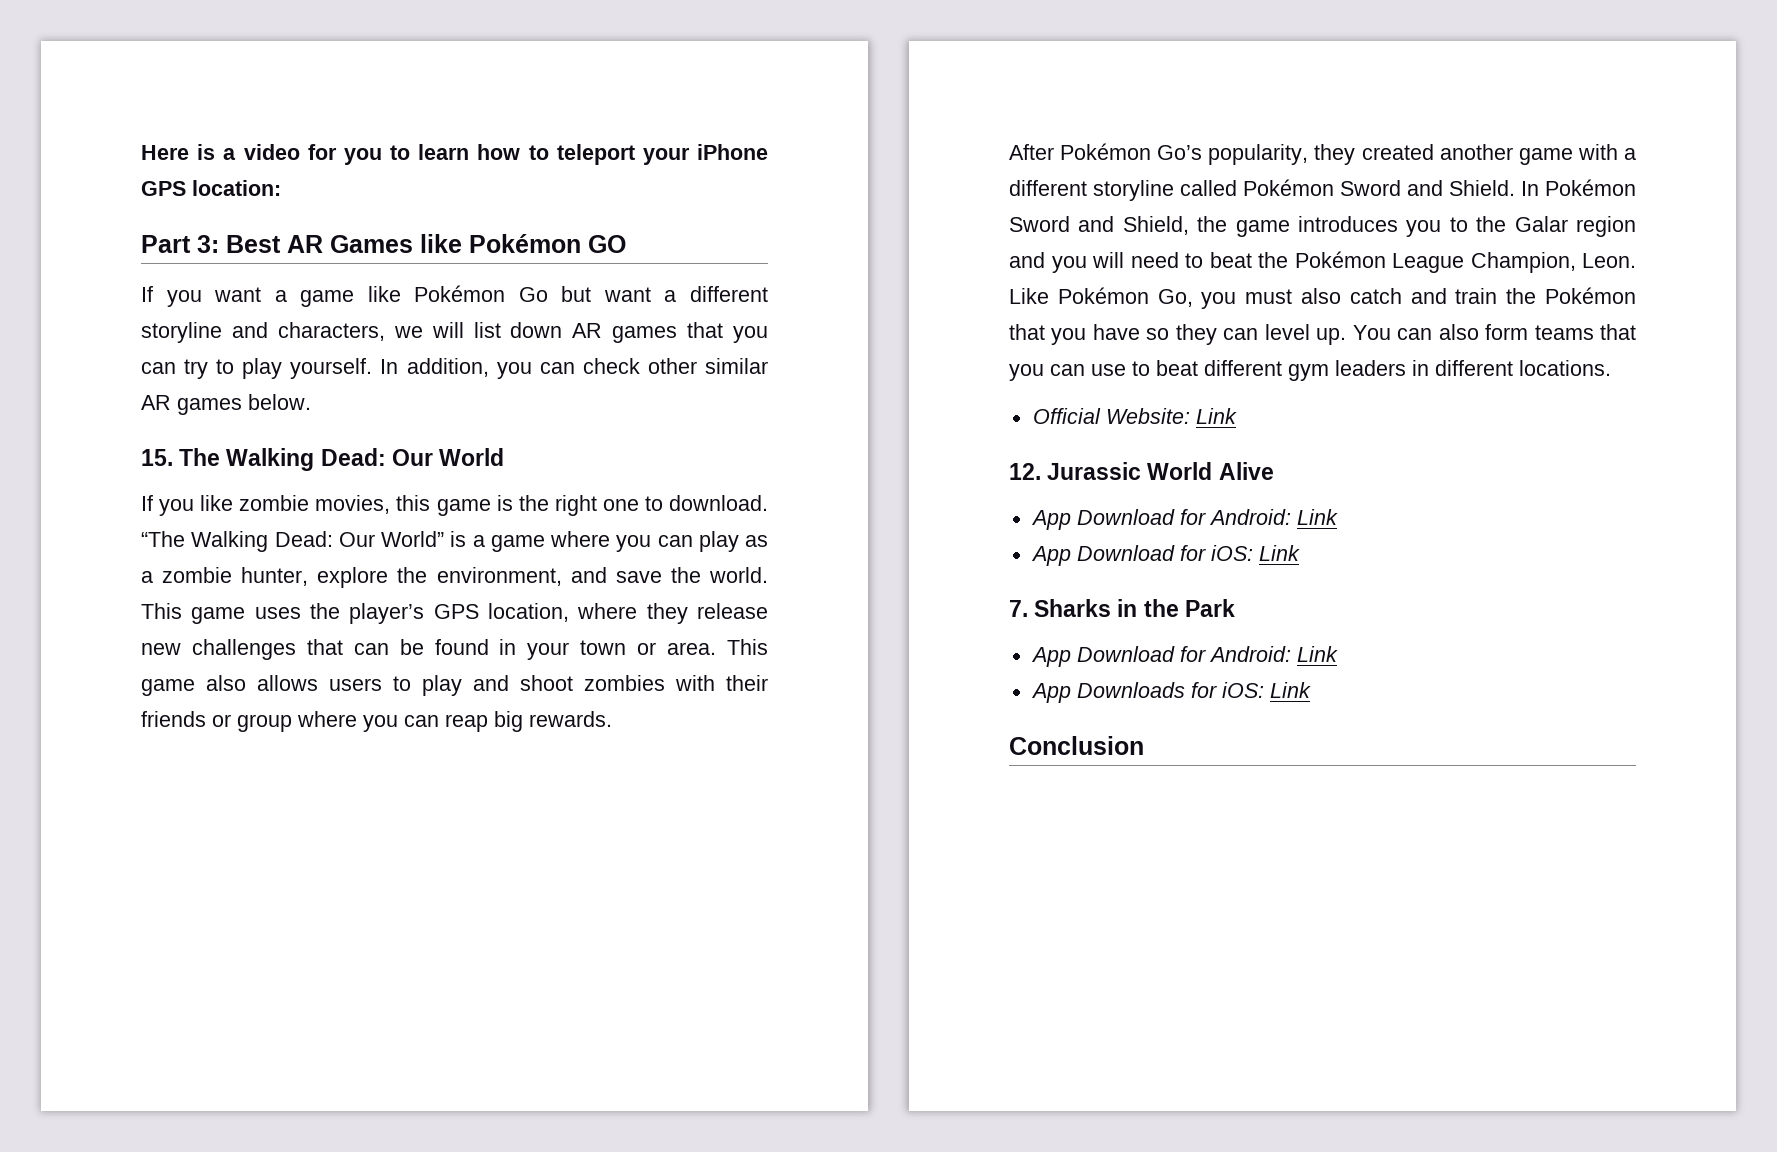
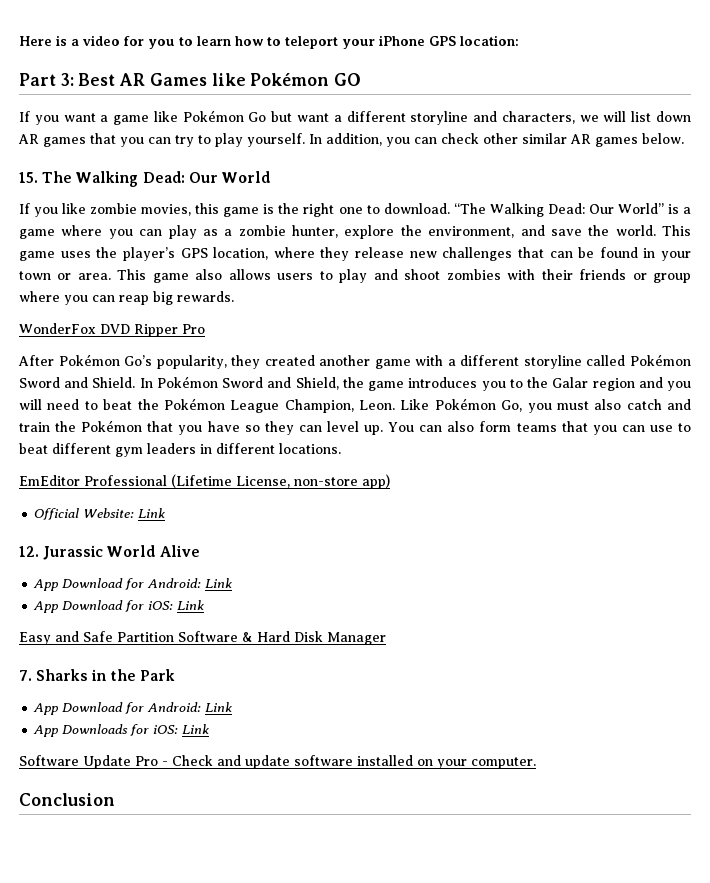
(612, 719) none -> [19,323,205,337] // WonderFox DVD Ripper Pro
(1611, 368) none -> [19,474,390,489] // EmEditor Professional (Lifetime License, non-store app)
(1300, 553) none -> [19,631,386,645] // Easy and Safe Partition Software & Hard Disk Manager
(1311, 690) none -> [19,755,536,769] // Software Update Pro - Check and update software installed on your computer.

